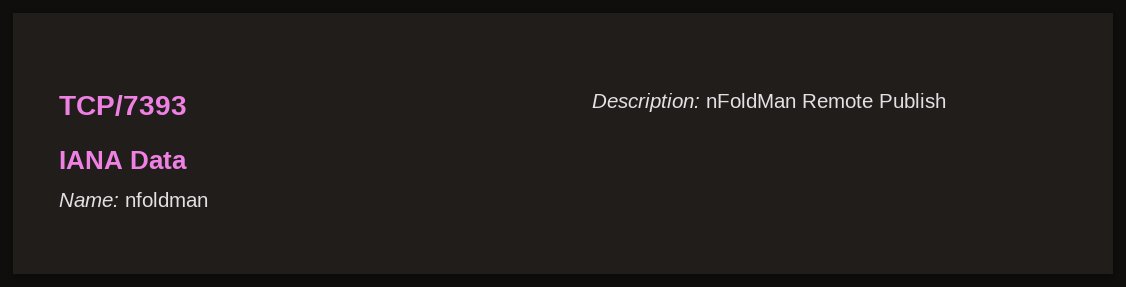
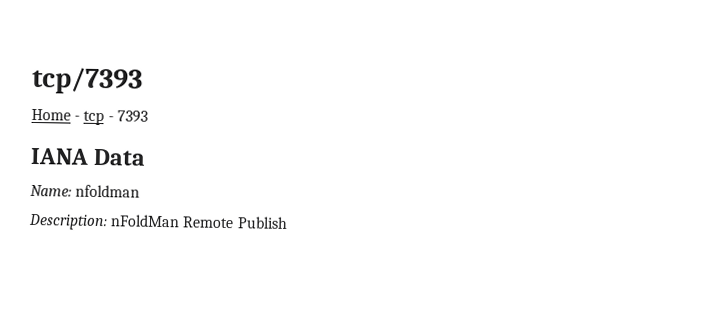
[59,95,187,116] TCP/7393 -> [31,66,143,95] [31,108,148,126] tcp/7393 // Home - tcp - 7393

